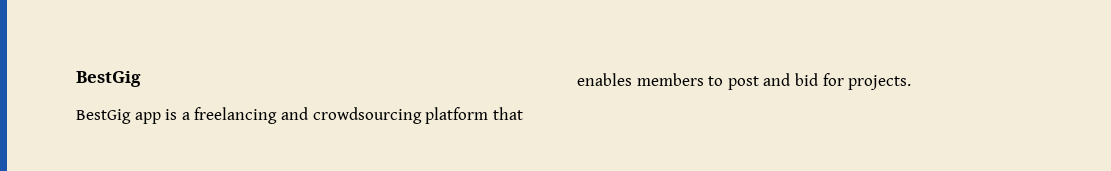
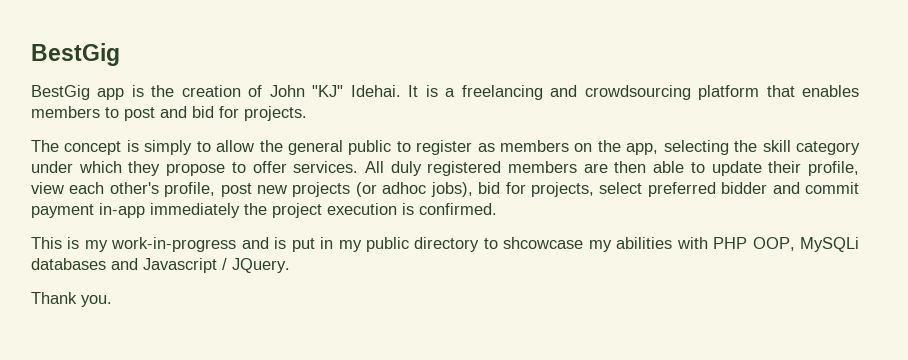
(178, 114) none -> [151,85,438,97] the creation of John "KJ" Idehai. It is
(912, 82) none -> [31,140,861,155] [31,161,860,176] [31,182,859,197] [31,203,497,218] [31,237,860,252] [31,258,290,273] [31,292,112,307] // The concept is simply to allow the general public to register as members on the app, selecting the skill category under which they propose to offer services. All duly registered members are then able to update their profile, view each other's profile, post new projects (or adhoc jobs), bid for projects, select preferred bidder and commit payment in-app immediately the project execution is confirmed. // This is my work-in-progress and is put in my public directory to shcowcase my abilities with PHP OOP, MySQLi databases and Javascript / JQuery. // Thank you.

